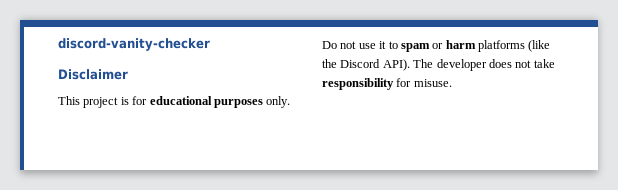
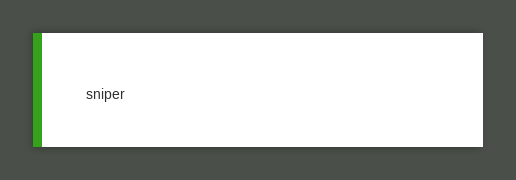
[58,38,210,51] [58,69,128,80] [58,96,291,108] [322,40,551,52] [322,59,555,71] [322,78,452,90] discord-vanity-checker // Disclaimer // This project is for educational purposes only. Do not use it to spam or harm platforms (like the Discord API). The developer does not take responsibility for misuse. -> [86,88,125,102] sniper

